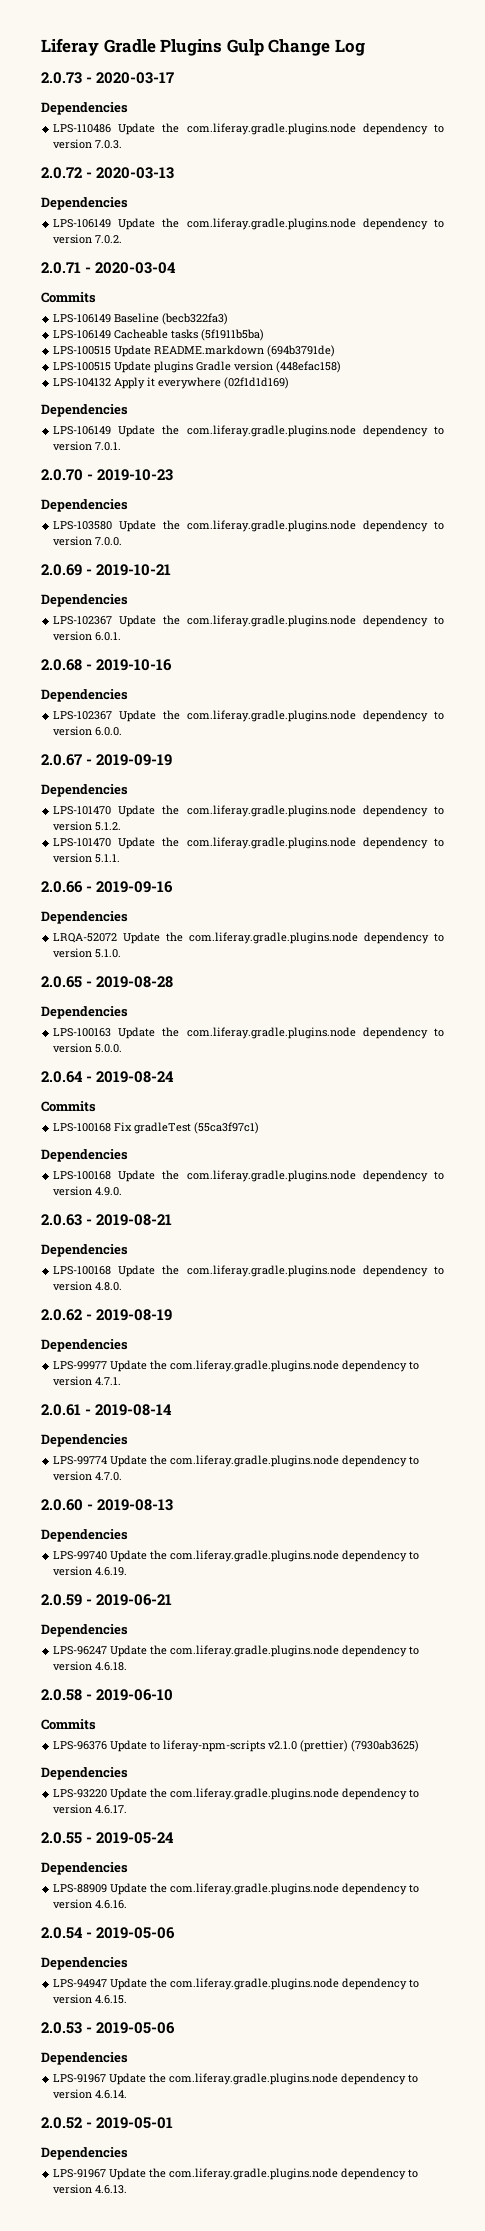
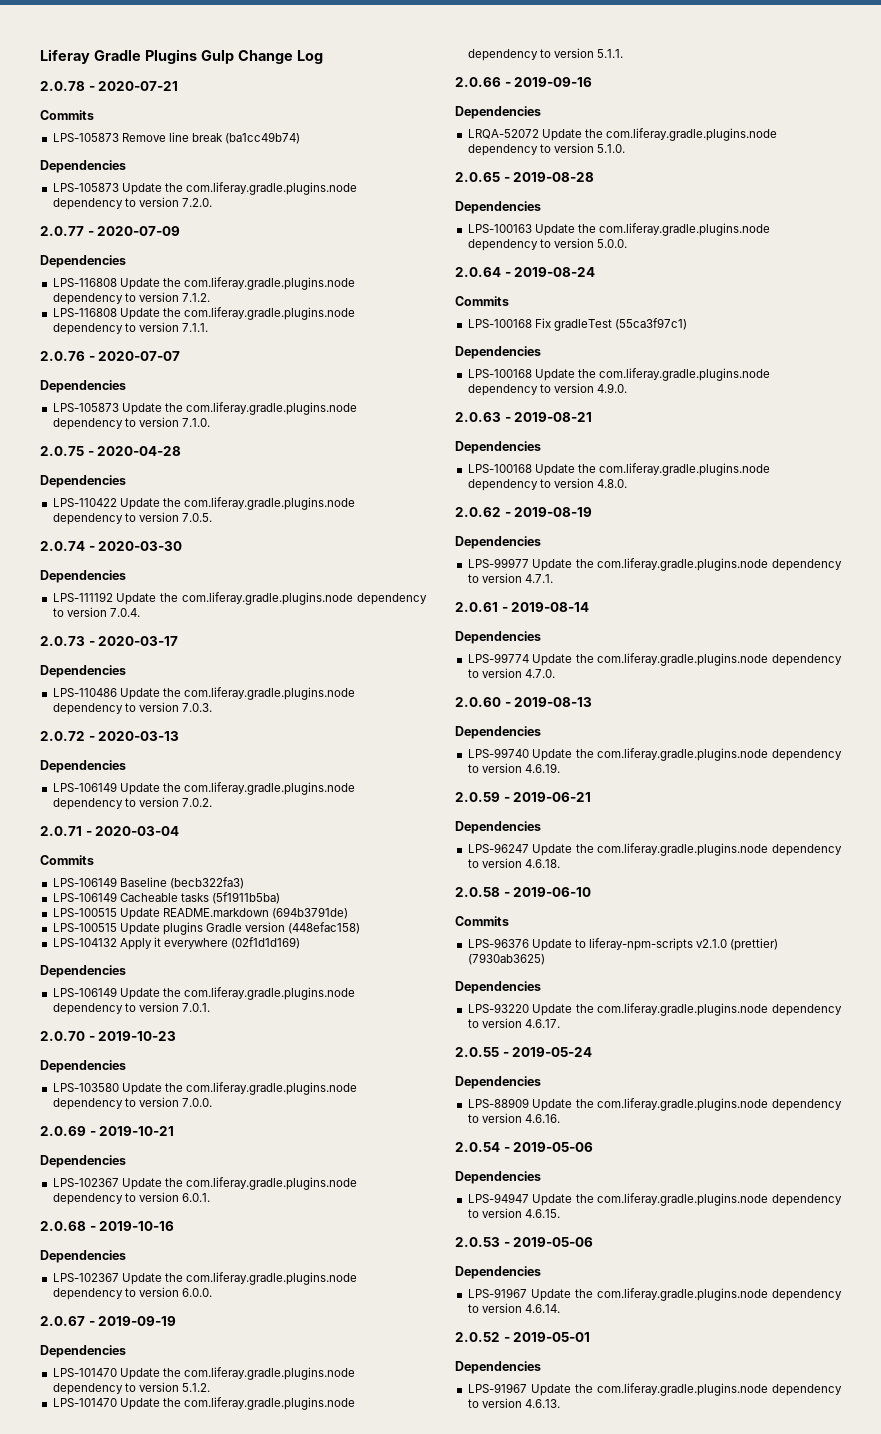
(365, 47) none -> [40,81,179,91] [40,110,94,120] [52,132,301,144] [40,160,126,173] [52,182,357,195] [52,197,212,210] [40,226,181,236] [40,255,126,268] [52,277,355,290] [52,292,210,305] [52,307,355,320] [52,322,208,335] [40,351,181,361] [40,380,126,393] [52,402,357,415] [52,417,210,430] [40,446,182,456] [40,475,126,488] [52,497,355,510] [52,512,212,525] [40,541,183,551] [40,570,126,583] [52,592,427,605] [52,607,140,617] // 2.0.78 - 2020-07-21 // Commits // LPS-105873 Remove line break (ba1cc49b74) // Dependencies // LPS-105873 Update the com.liferay.gradle.plugins.node dependency to version 7.2.0. // 2.0.77 - 2020-07-09 // Dependencies // LPS-116808 Update the com.liferay.gradle.plugins.node dependency to version 7.1.2. // LPS-116808 Update the com.liferay.gradle.plugins.node dependency to version 7.1.1. // 2.0.76 - 2020-07-07 // Dependencies // LPS-105873 Update the com.liferay.gradle.plugins.node dependency to version 7.1.0. // 2.0.75 - 2020-04-28 // Dependencies // LPS-110422 Update the com.liferay.gradle.plugins.node dependency to version 7.0.5. // 2.0.74 - 2020-03-30 // Dependencies // LPS-111192 Update the com.liferay.gradle.plugins.node dependency to version 7.0.4.

